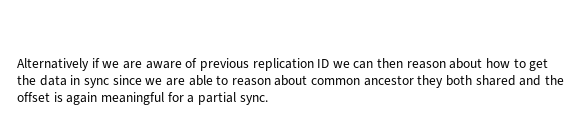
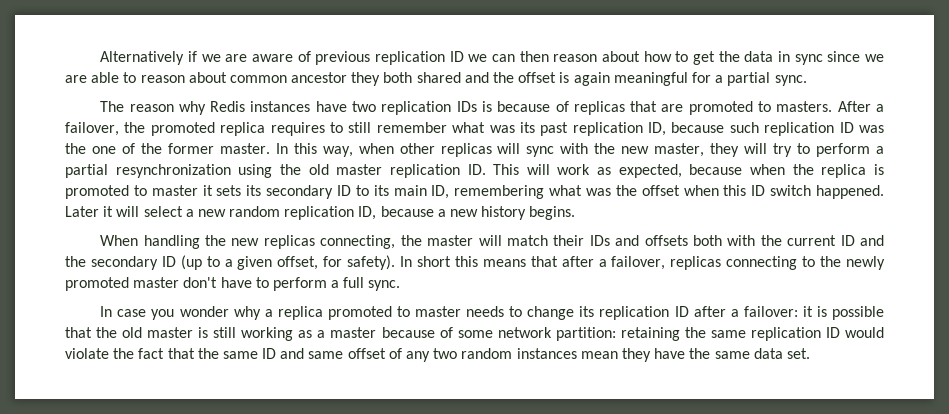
(268, 100) none -> [100,101,885,115] [65,122,885,136] [65,143,884,157] [65,164,884,178] [65,185,885,199] [65,206,576,220] [100,235,884,249] [65,255,885,270] [65,277,401,291] [100,306,884,320] [65,327,884,341] [65,348,810,362] // The reason why Redis instances have two replication IDs is because of replicas that are promoted to masters. After a failover, the promoted replica requires to still remember what was its past replication ID, because such replication ID was the one of the former master. In this way, when other replicas will sync with the new master, they will try to perform a partial resynchronization using the old master replication ID. This will work as expected, because when the replica is promoted to master it sets its secondary ID to its main ID, remembering what was the offset when this ID switch happened. Later it will select a new random replication ID, because a new history begins. // When handling the new replicas connecting, the master will match their IDs and offsets both with the current ID and the secondary ID (up to a given offset, for safety). In short this means that after a failover, replicas connecting to the newly promoted master don't have to perform a full sync. // In case you wonder why a replica promoted to master needs to change its replication ID after a failover: it is possible that the old master is still working as a master because of some network partition: retaining the same replication ID would violate the fact that the same ID and same offset of any two random instances mean they have the same data set.

